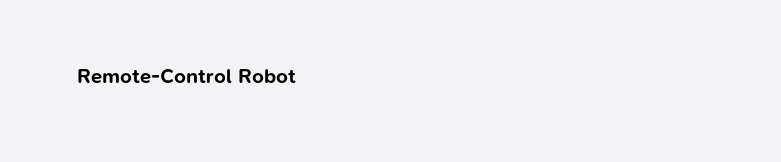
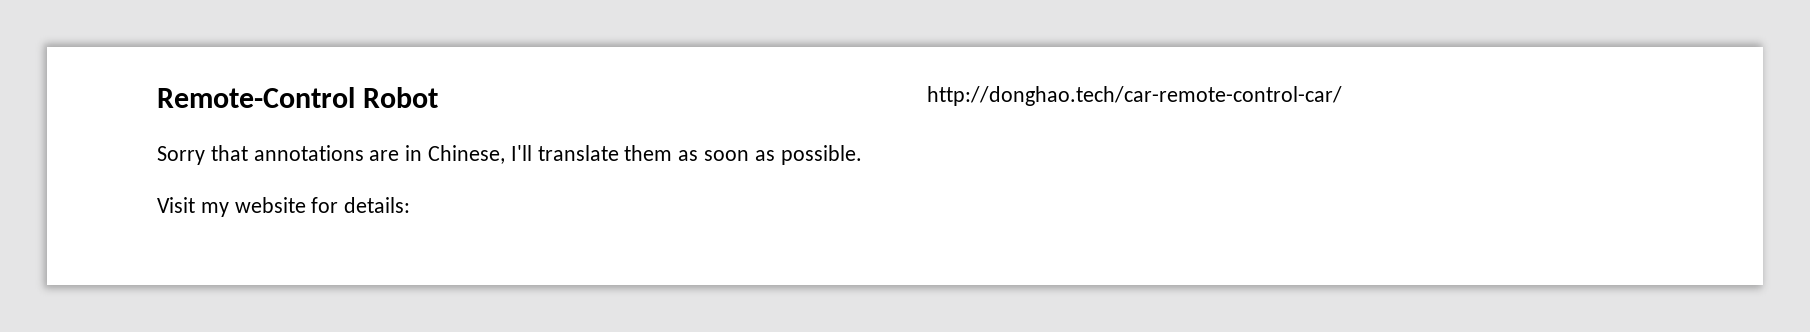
(296, 76) none -> [157,145,862,165] [157,197,411,217] [927,86,1342,106] // Sorry that annotations are in Chinese, I'll translate them as soon as possible. // Visit my website for details: // http://donghao.tech/car-remote-control-car/

